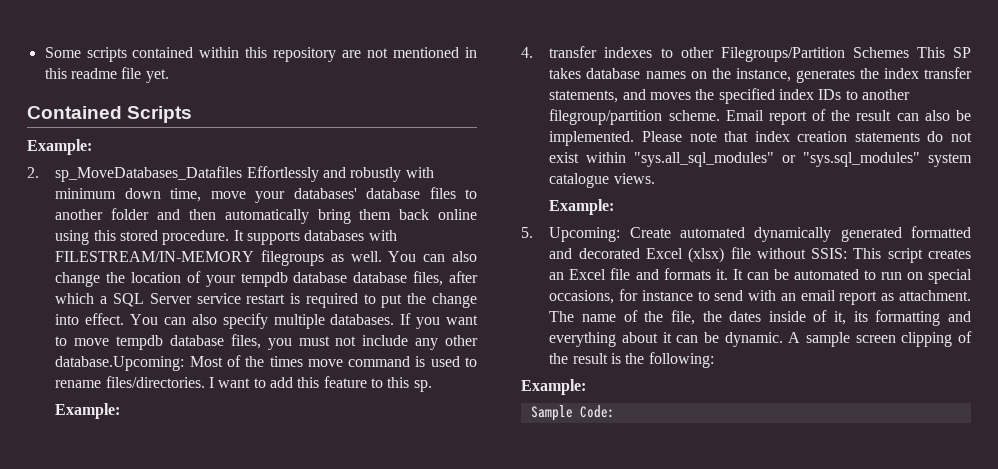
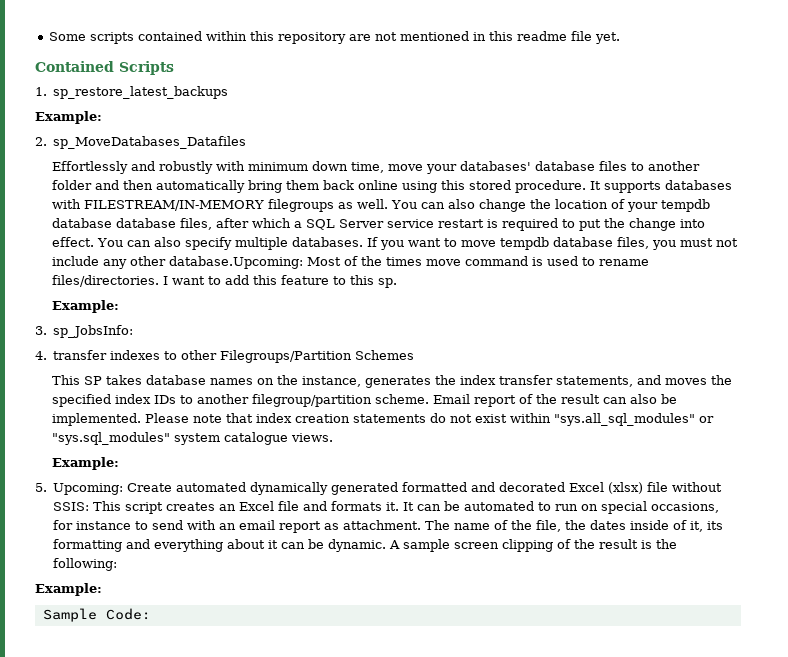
(193, 114) none -> [35,86,229,99] // 1. sp_restore_latest_backups
(243, 174) none -> (247, 142) //
(121, 411) none -> [35,325,134,338] // 3. sp_JobsInfo:
(909, 52) none -> (415, 355) //

